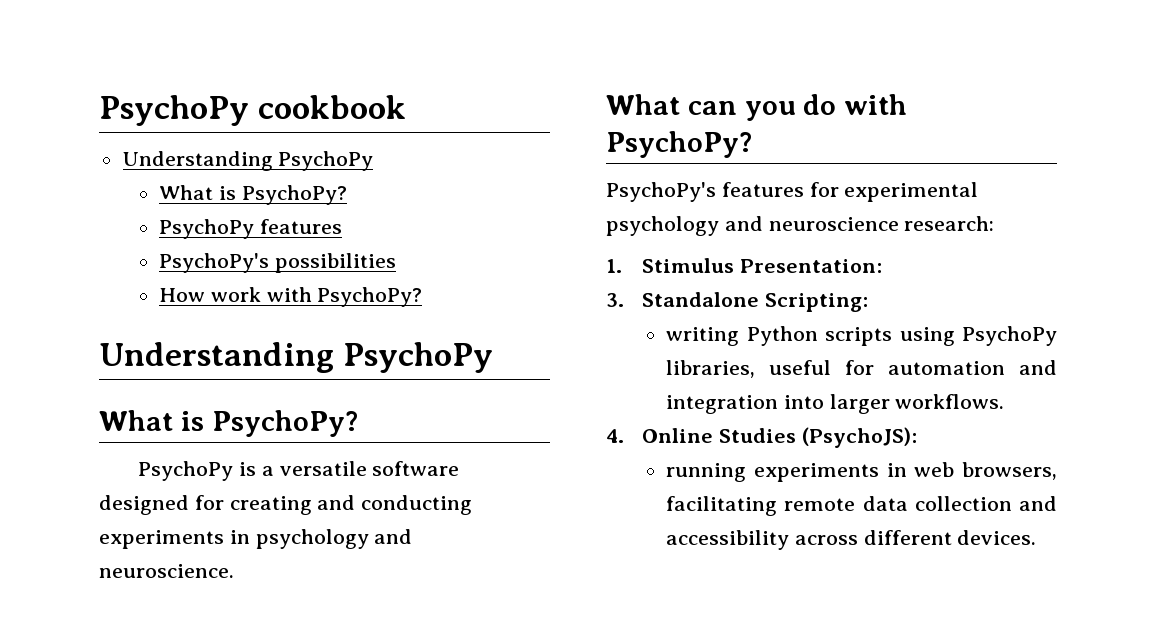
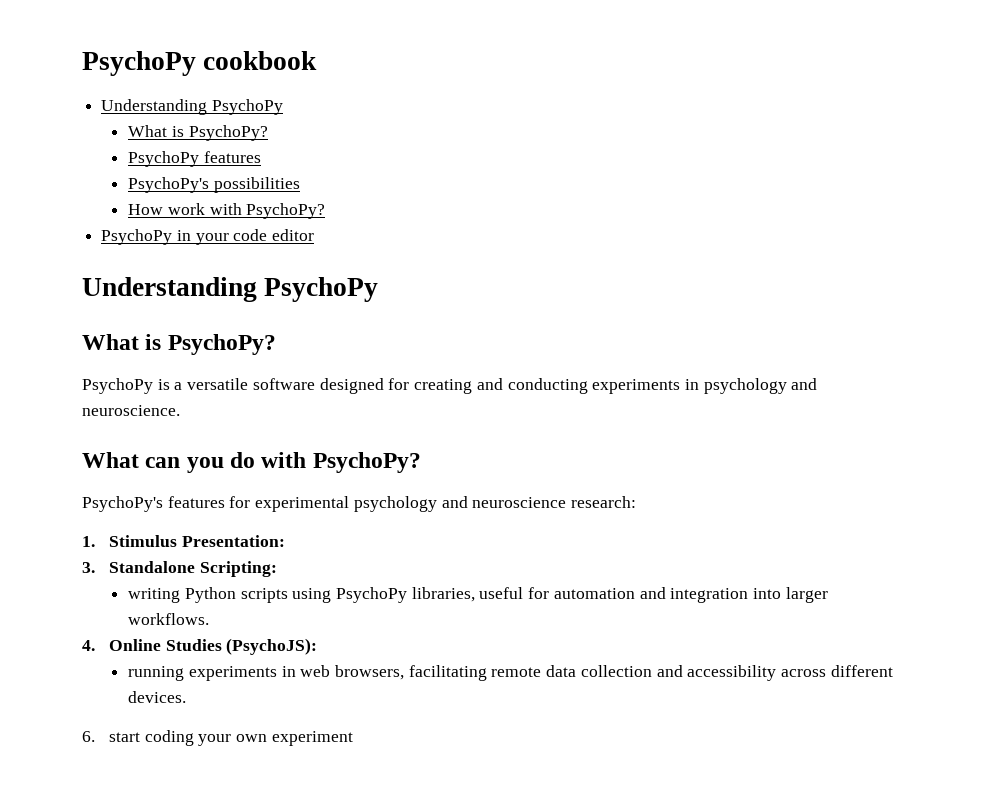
(423, 297) none -> [101,229,315,245] // PsychoPy in your code editor
(1037, 537) none -> [82,730,353,746] // 6. start coding your own experiment

